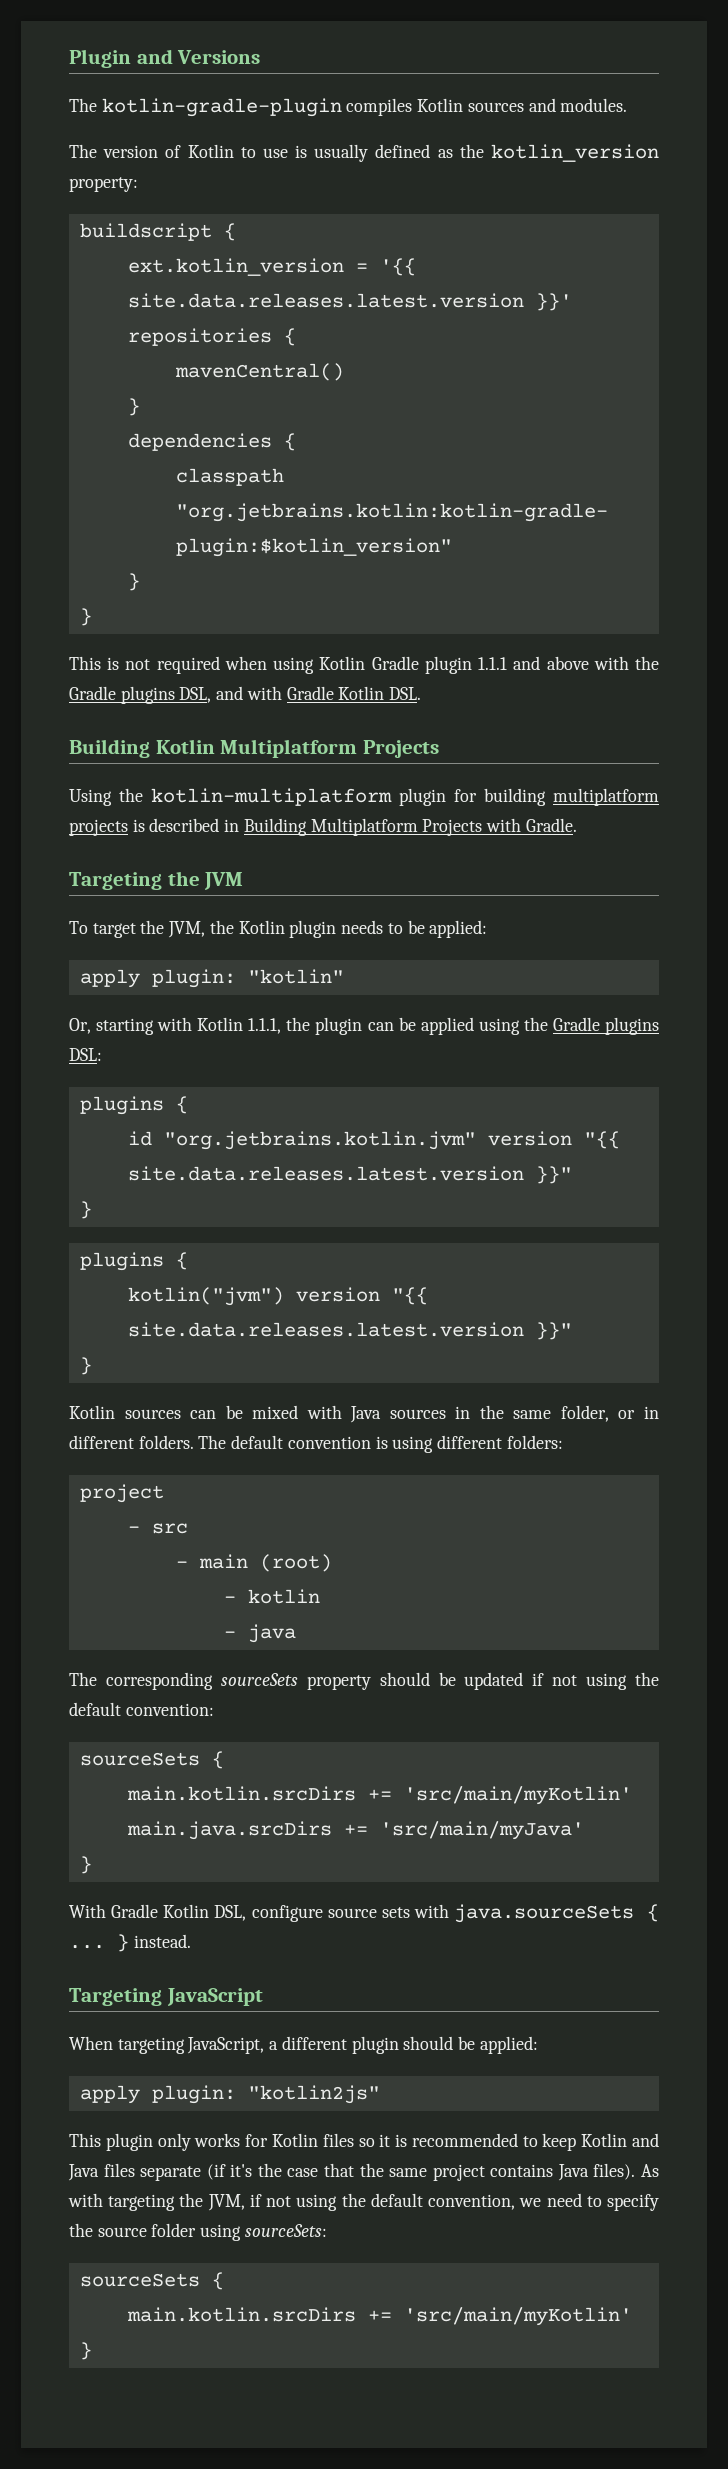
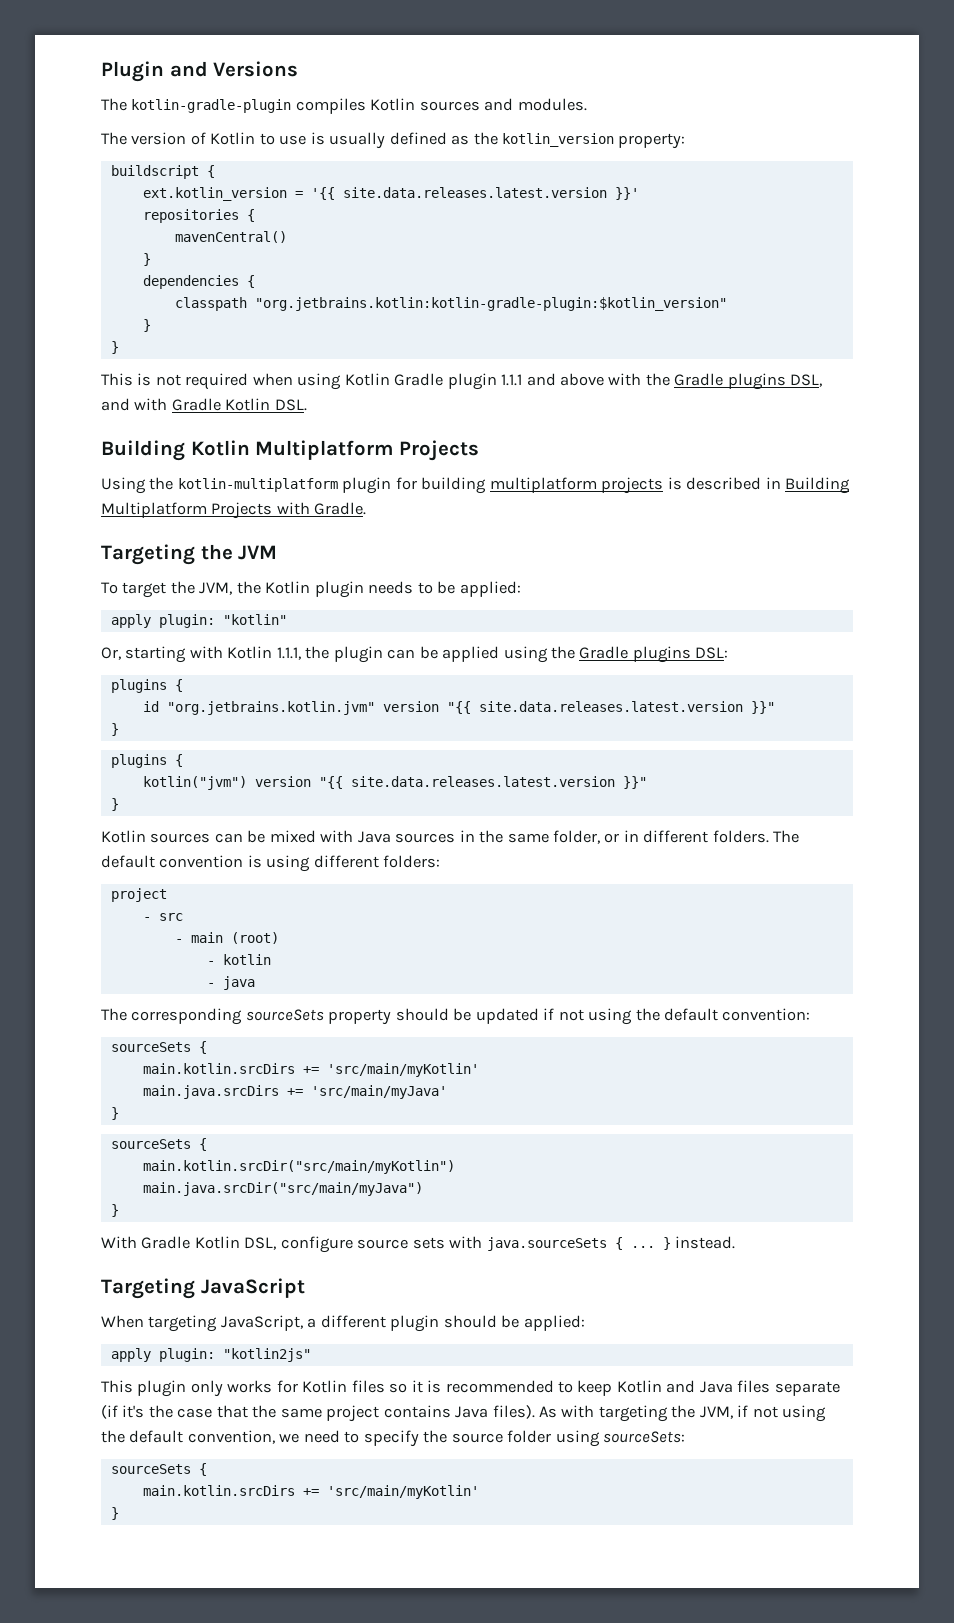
(92, 1865) none -> [110,1138,207,1151] [142,1160,455,1174] [142,1182,423,1196] [110,1204,119,1217] // sourceSets { // main.kotlin.srcDir("src/main/myKotlin") // main.java.srcDir("src/main/myJava") // }

